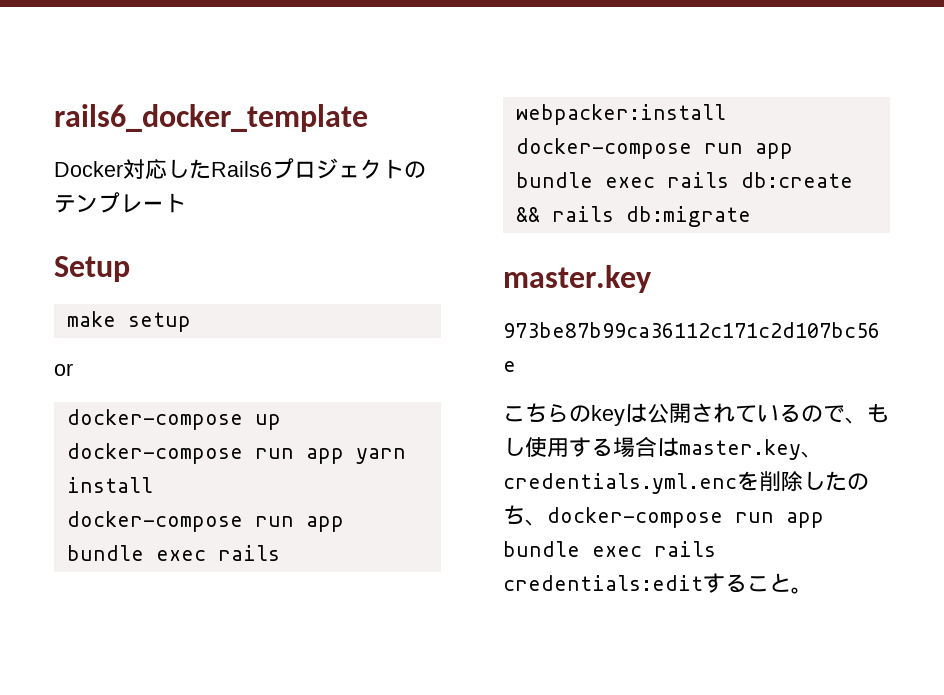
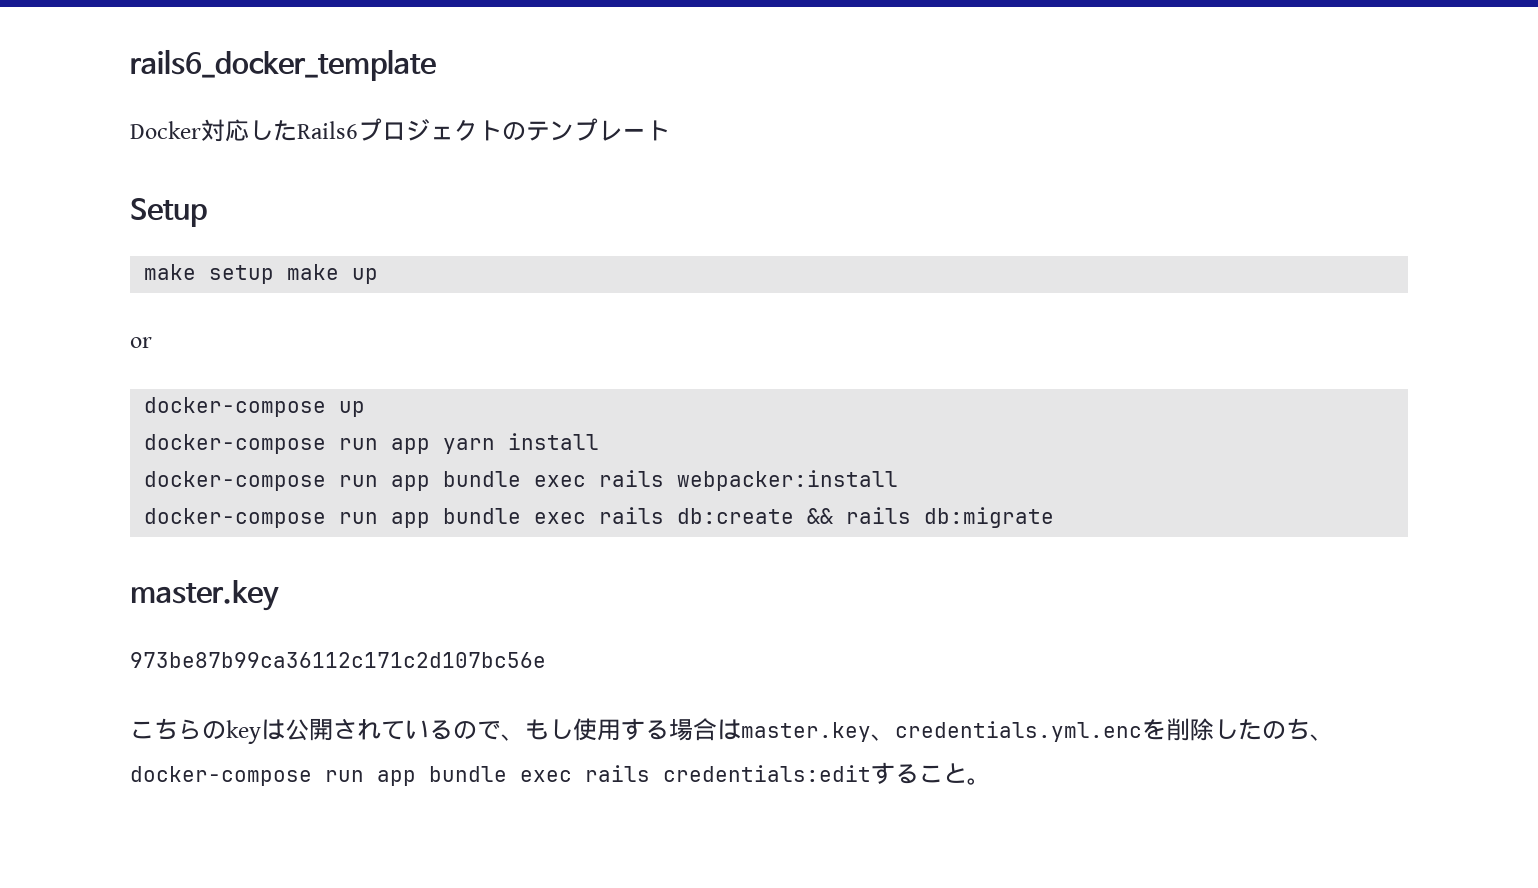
(191, 322) none -> [287,264,379,284] make up

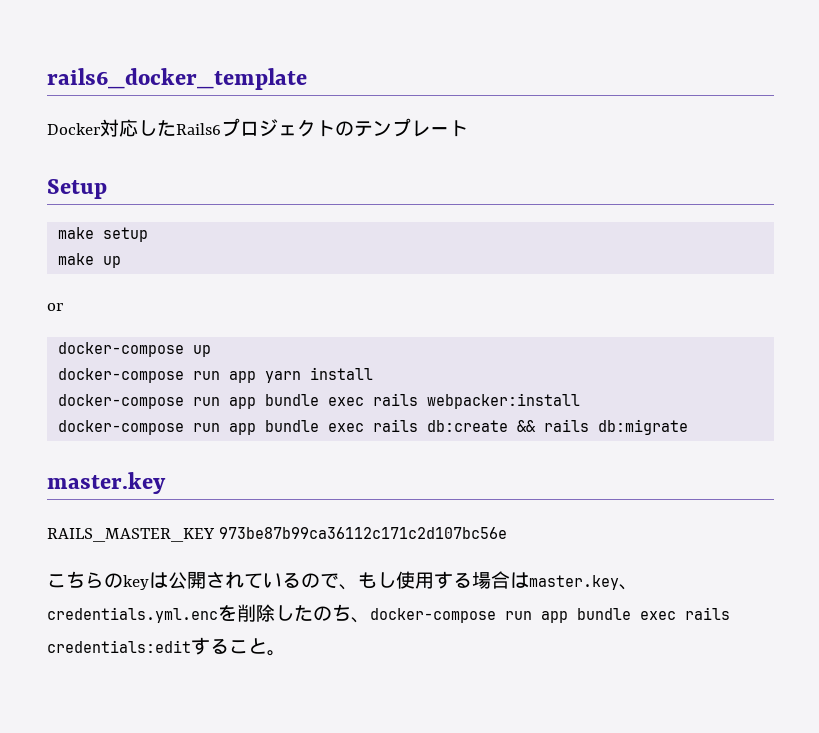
(275, 274) none -> (149, 234) //
(279, 595) none -> [47,528,215,542] RAILS_MASTER_KEY

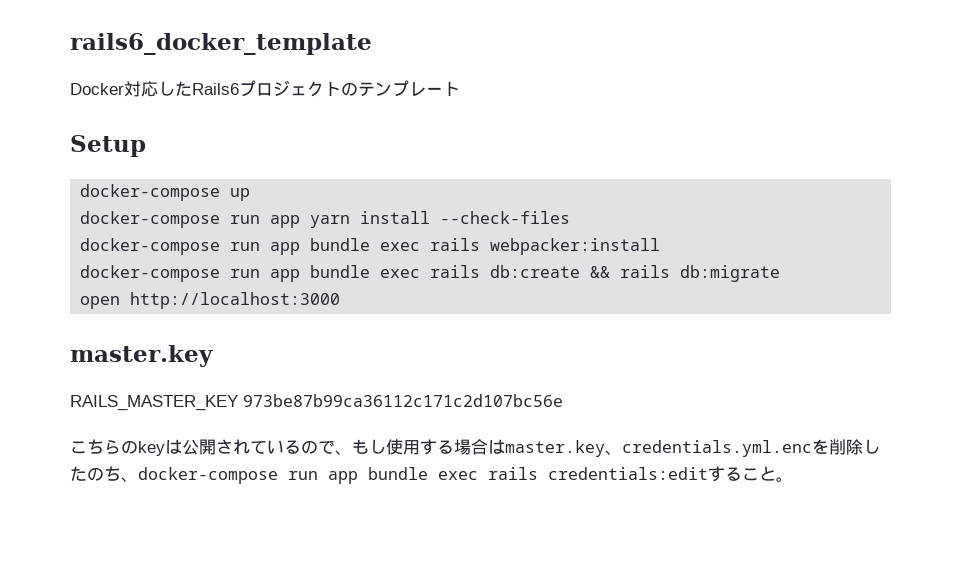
[58,227,149,242] [58,253,122,268] [47,303,63,311] // make setup // make up // or -> (146, 146) none
(374, 373) none -> [440,211,571,224] --check-files
(689, 427) none -> [80,292,341,309] // open http://localhost:3000

